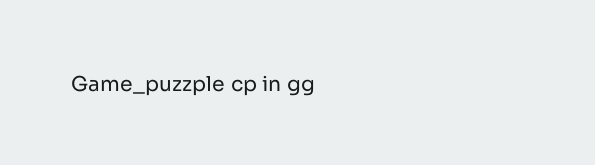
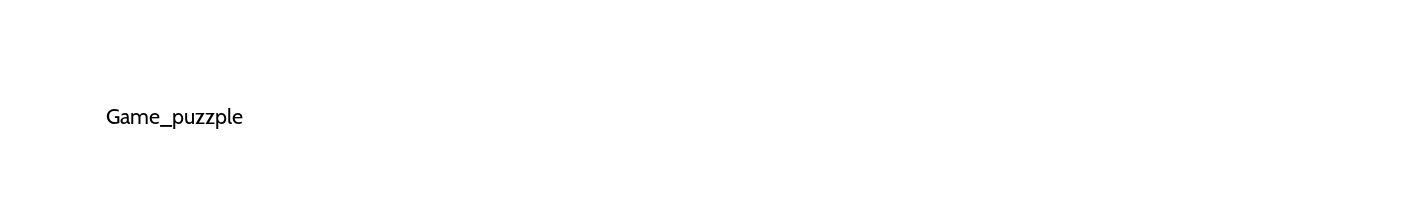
[230,75,315,96] cp in gg -> (243, 118) none

